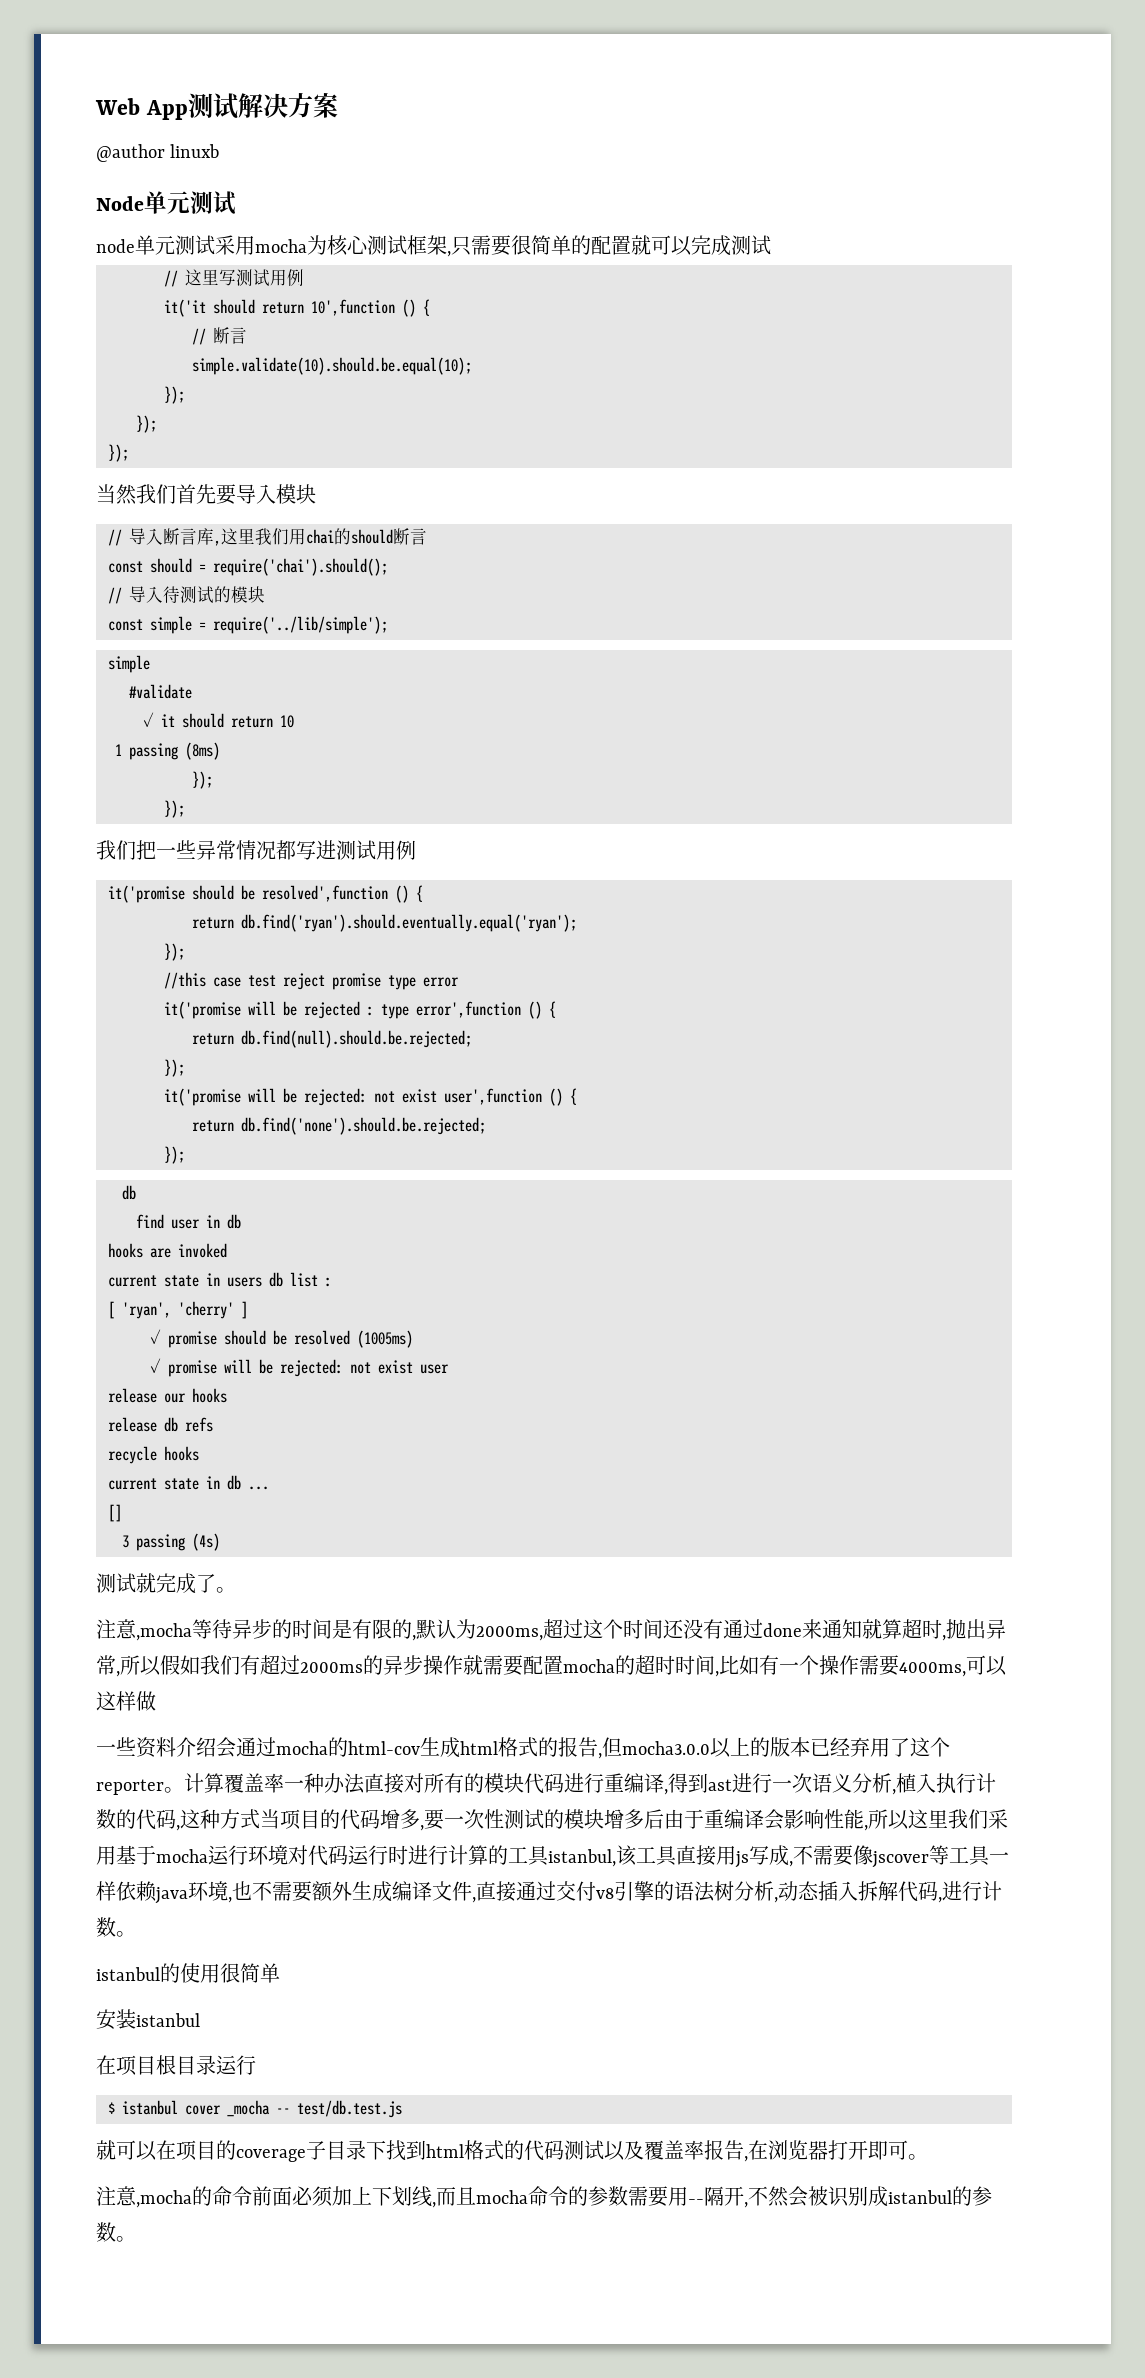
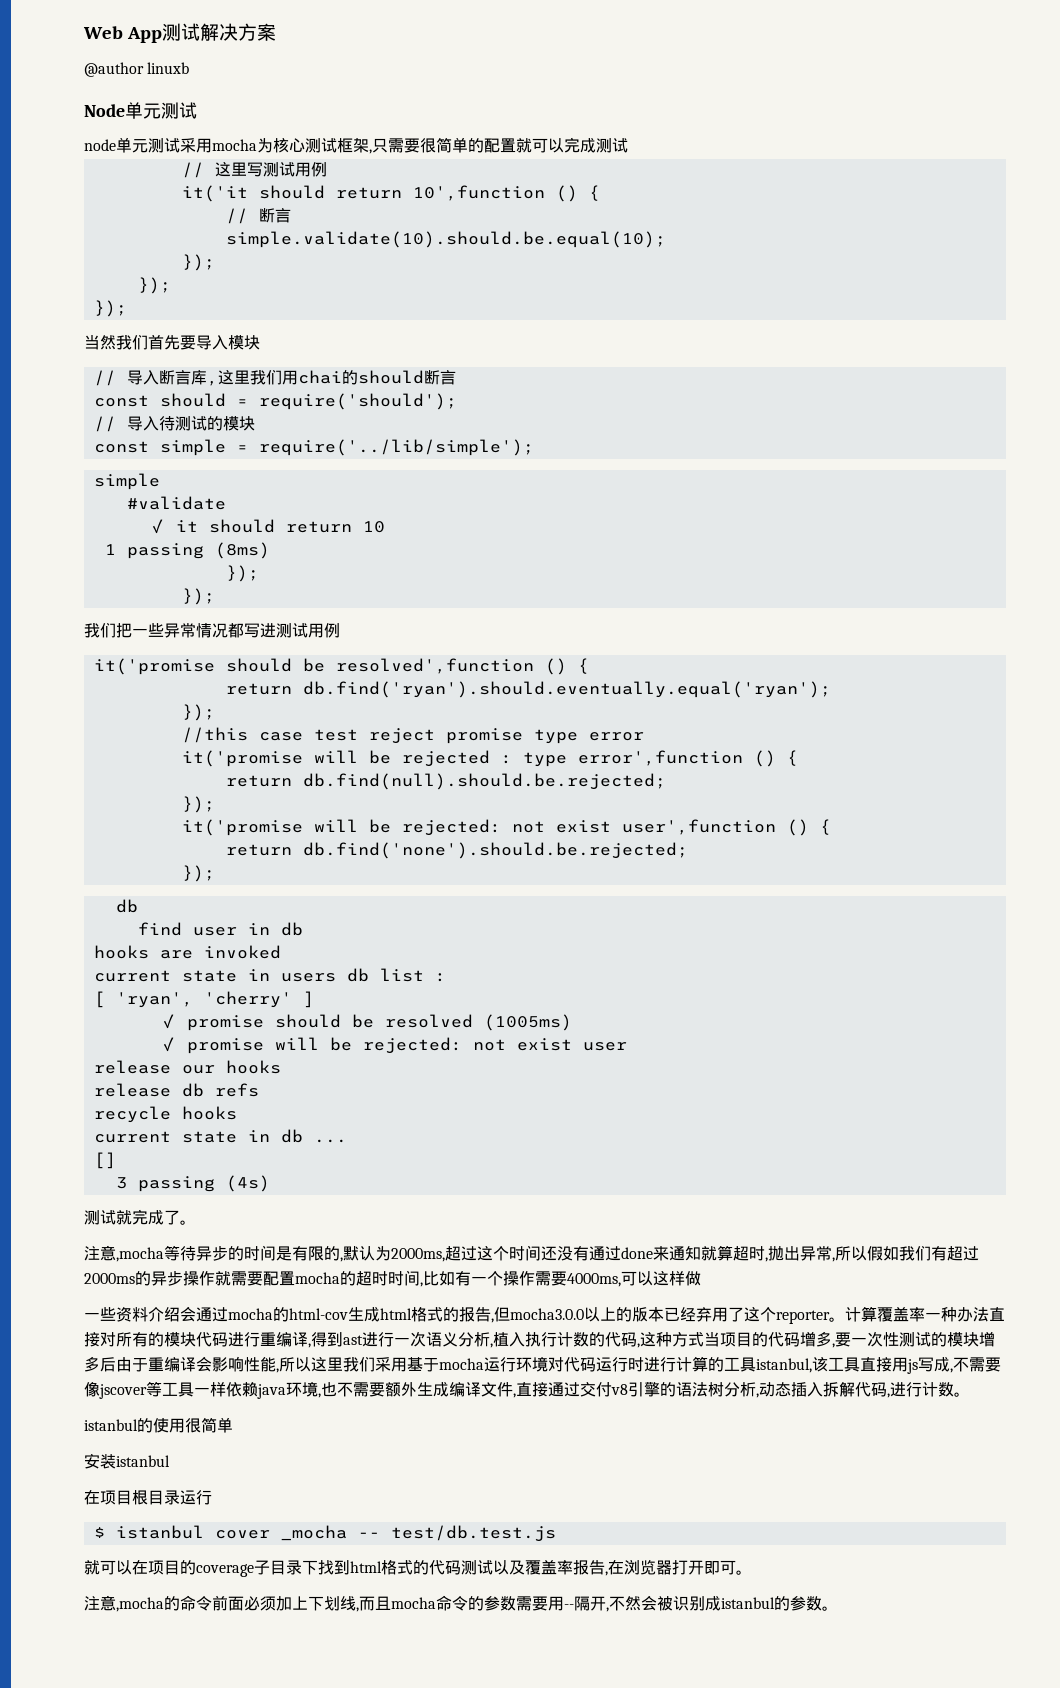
[213,558,388,576] require('chai').should(); -> [258,393,457,410] require('should');

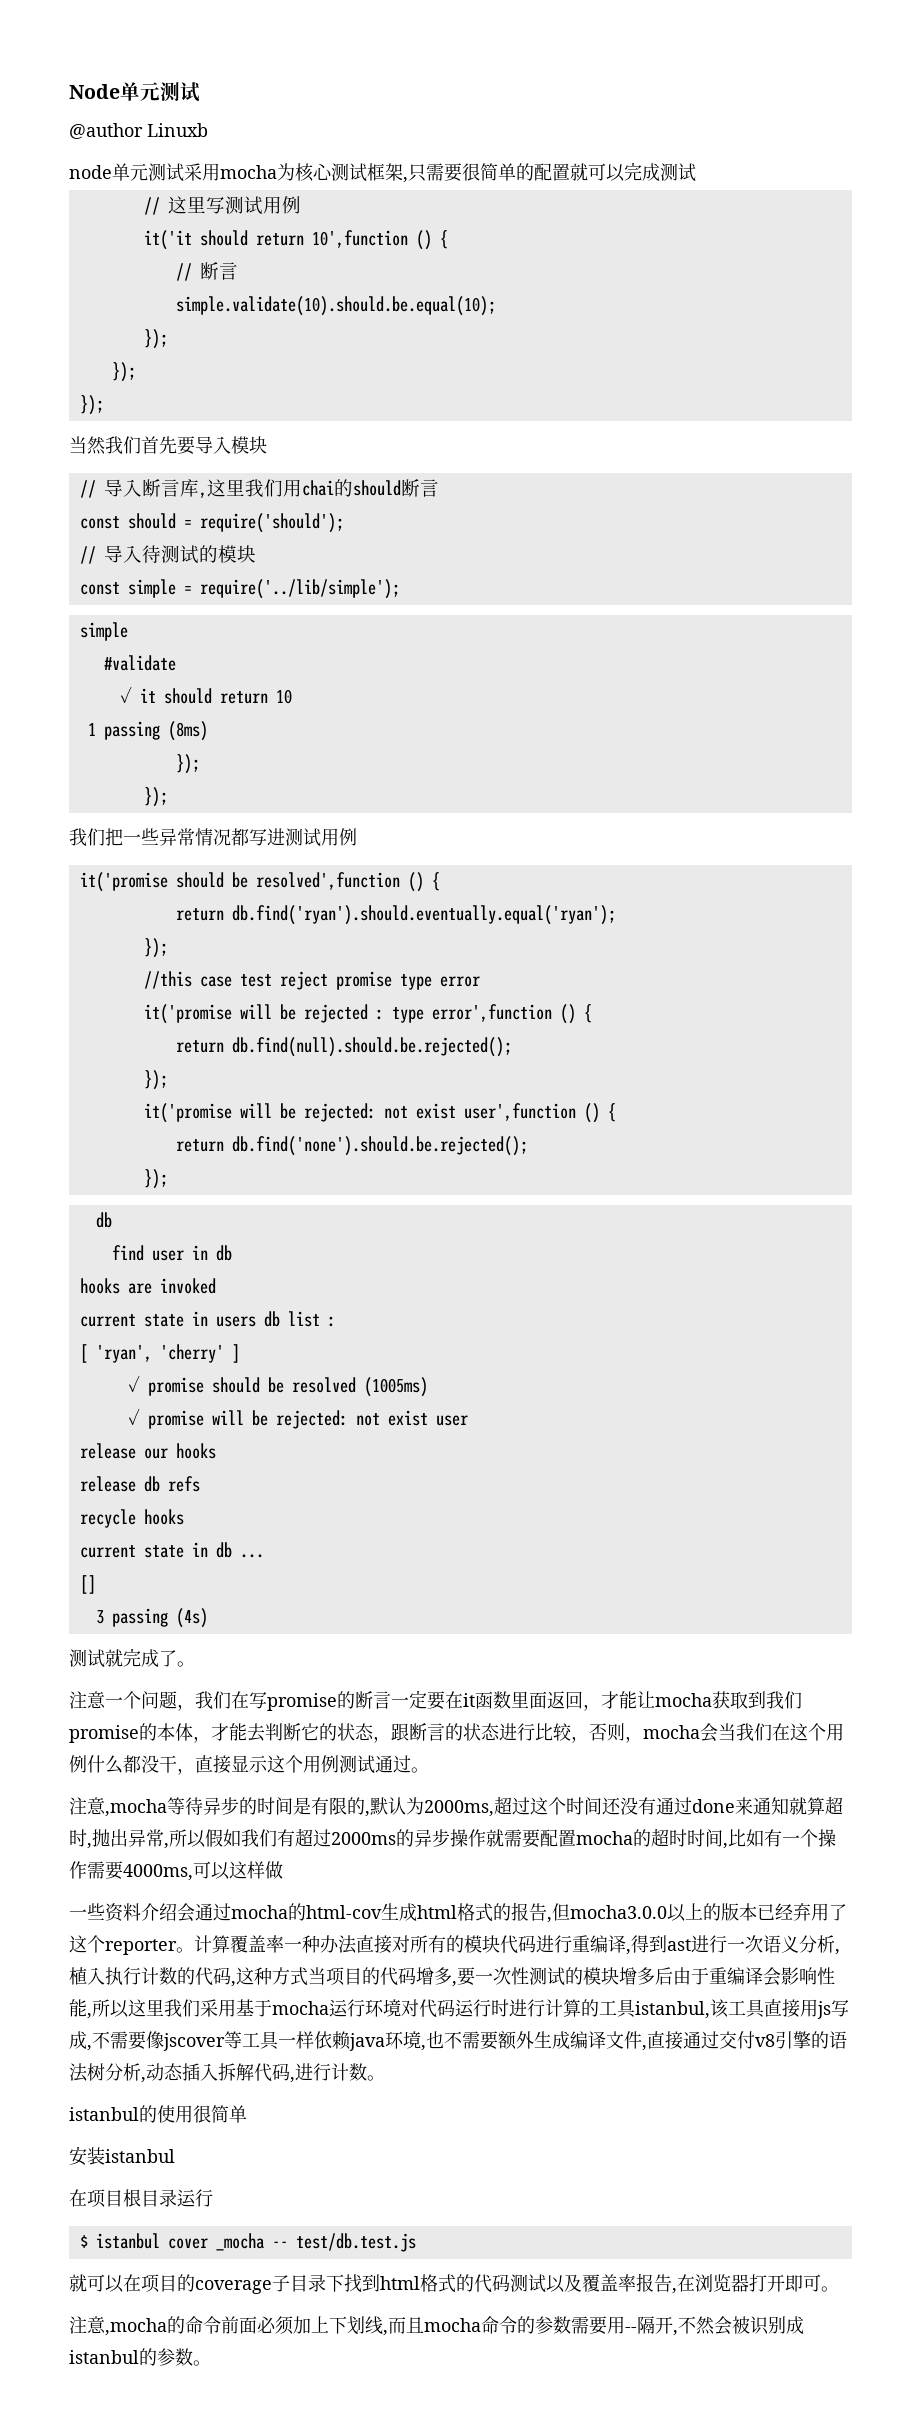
[83,23,276,43] [84,62,190,77] Web App测试解决方案 // @author linuxb // -> (69, 91) none
(197, 110) none -> [69,123,208,139] // @author Linuxb
[302,773,666,790] db.find(null).should.be.rejected; -> [231,1037,512,1057] db.find(null).should.be.rejected();
[302,842,688,859] db.find('none').should.be.rejected; -> [231,1136,528,1156] db.find('none').should.be.rejected();
(196, 1222) none -> [69,1690,802,1711] [69,1723,844,1743] [69,1755,429,1775] // 注意一个问题，我们在写promise的断言一定要在it函数里面返回，才能让mocha获取到我们promise的本体，才能去判断它的状态，跟断言的状态进行比较，否则，mocha会当我们在这个用例什么都没干，直接显示这个用例测试通过。

